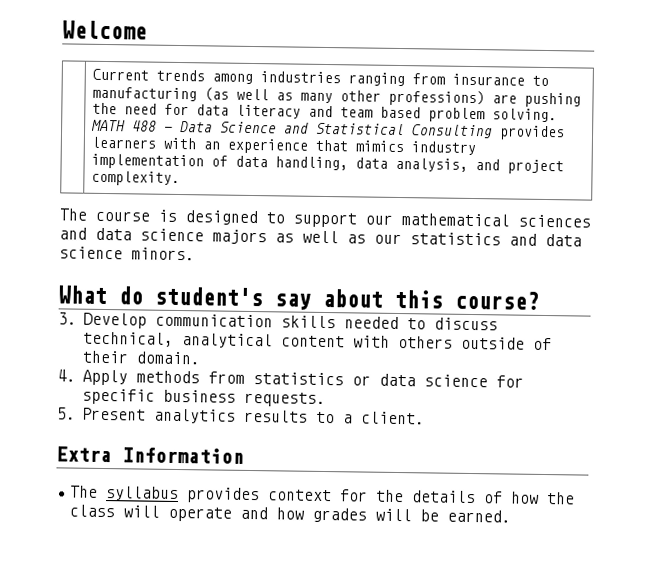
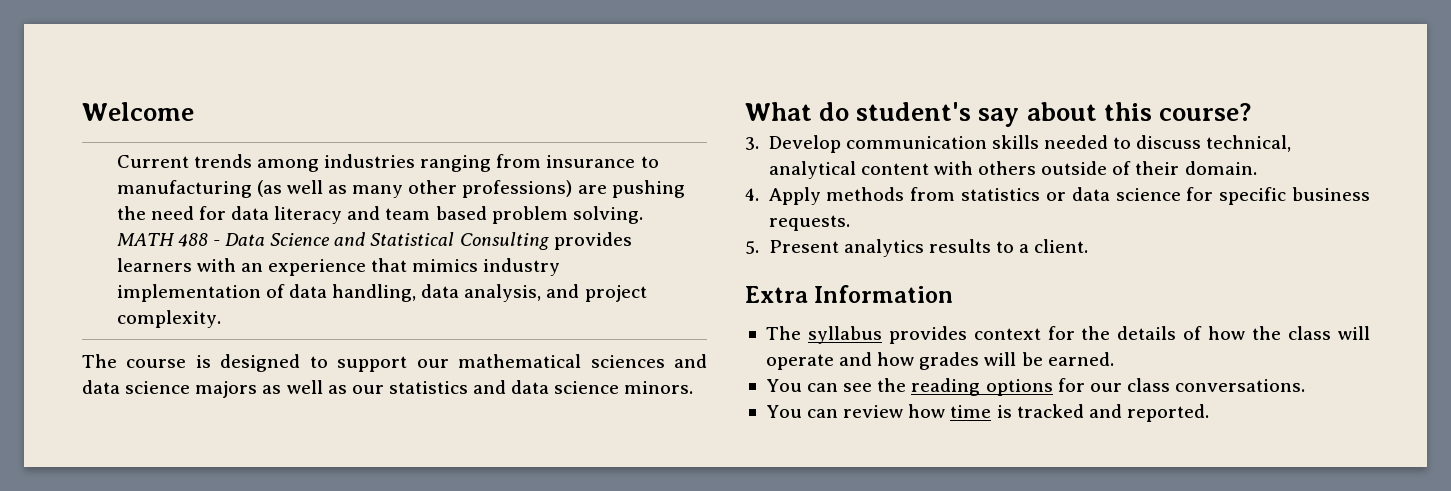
(512, 516) none -> [765,378,1306,396] [765,404,1209,422] // You can see the reading options for our class conversations. // You can review how time is tracked and reported.

